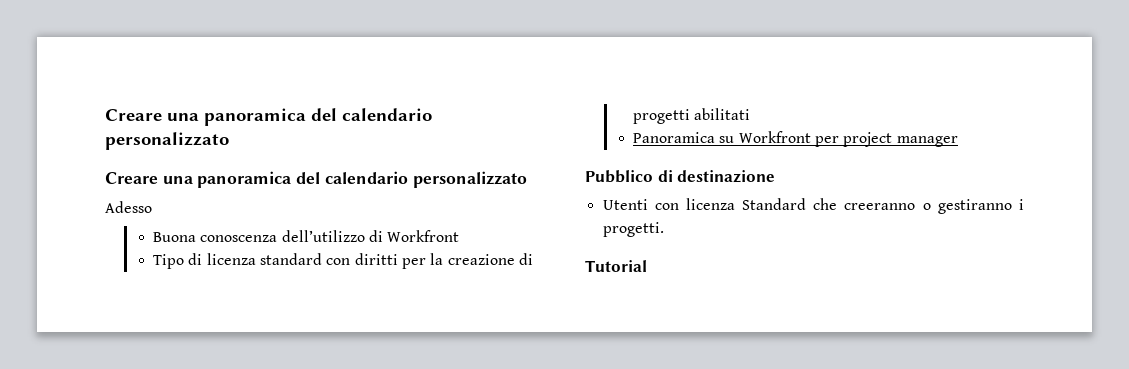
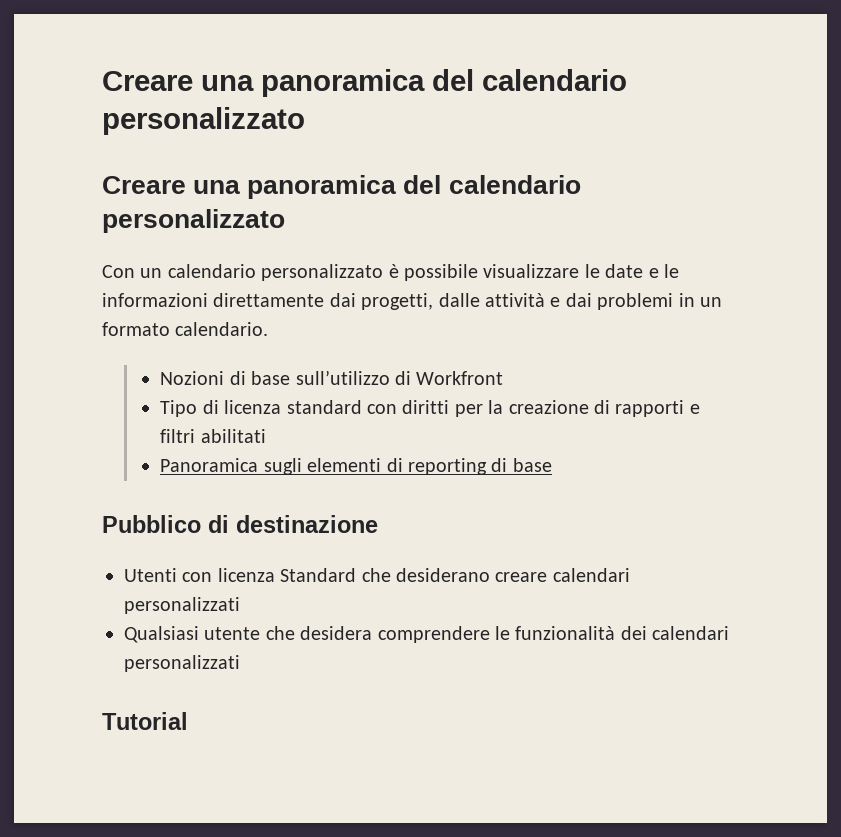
[105,201,152,213] [153,230,365,242] Adesso // Buona conoscenza dell’utilizzo -> [102,264,679,281] [102,293,722,310] [102,322,269,336] [160,370,390,385] Con un calendario personalizzato è possibile visualizzare le date e le informazioni direttamente dai progetti, dalle attività e dai problemi in un formato calendario. // Nozioni di base sull’utilizzo
[633,109,691,124] progetti -> [615,400,700,417] [160,429,196,443] rapporti e filtri
[719,131,958,147] su Workfront per project manager -> [263,458,552,475] sugli elementi di reporting di base
[844,199,1024,214] [602,222,664,237] creeranno o gestiranno i progetti. -> [396,568,630,582] [124,597,240,614] [124,626,730,643] [124,655,240,672] desiderano creare calendari personalizzati // Qualsiasi utente che desidera comprendere le funzionalità dei calendari personalizzati

